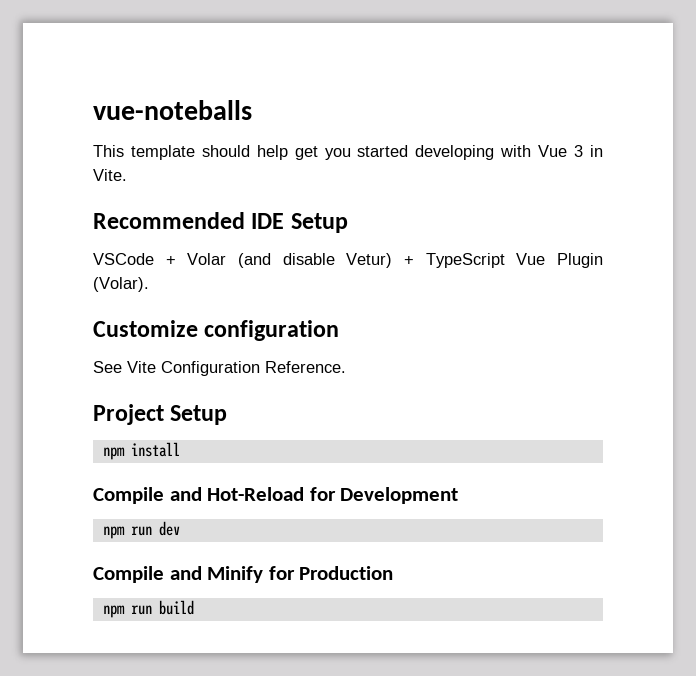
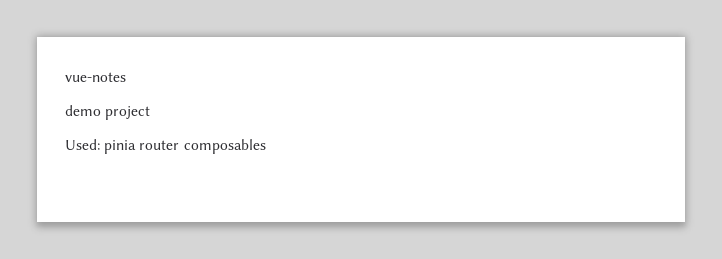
[93,100,252,120] [93,145,604,160] [93,169,127,181] [93,212,348,233] [93,253,603,268] [93,277,149,292] [93,320,340,341] [93,361,346,376] [93,404,228,425] [102,442,180,460] [93,487,459,504] [102,521,180,539] [93,566,394,583] [102,600,194,618] vue-noteballs // This template should help get you started developing with Vue 3 in Vite. // Recommended IDE Setup // VSCode + Volar (and disable Vetur) + TypeScript Vue Plugin (Volar). // Customize configuration // See Vite Configuration Reference. // Project Setup // npm install // Compile and Hot-Reload for Development // npm run dev // Compile and Minify for Production // npm run build -> [65,72,126,82] [65,105,151,120] [65,139,266,154] vue-notes // demo project // Used: pinia router composables

